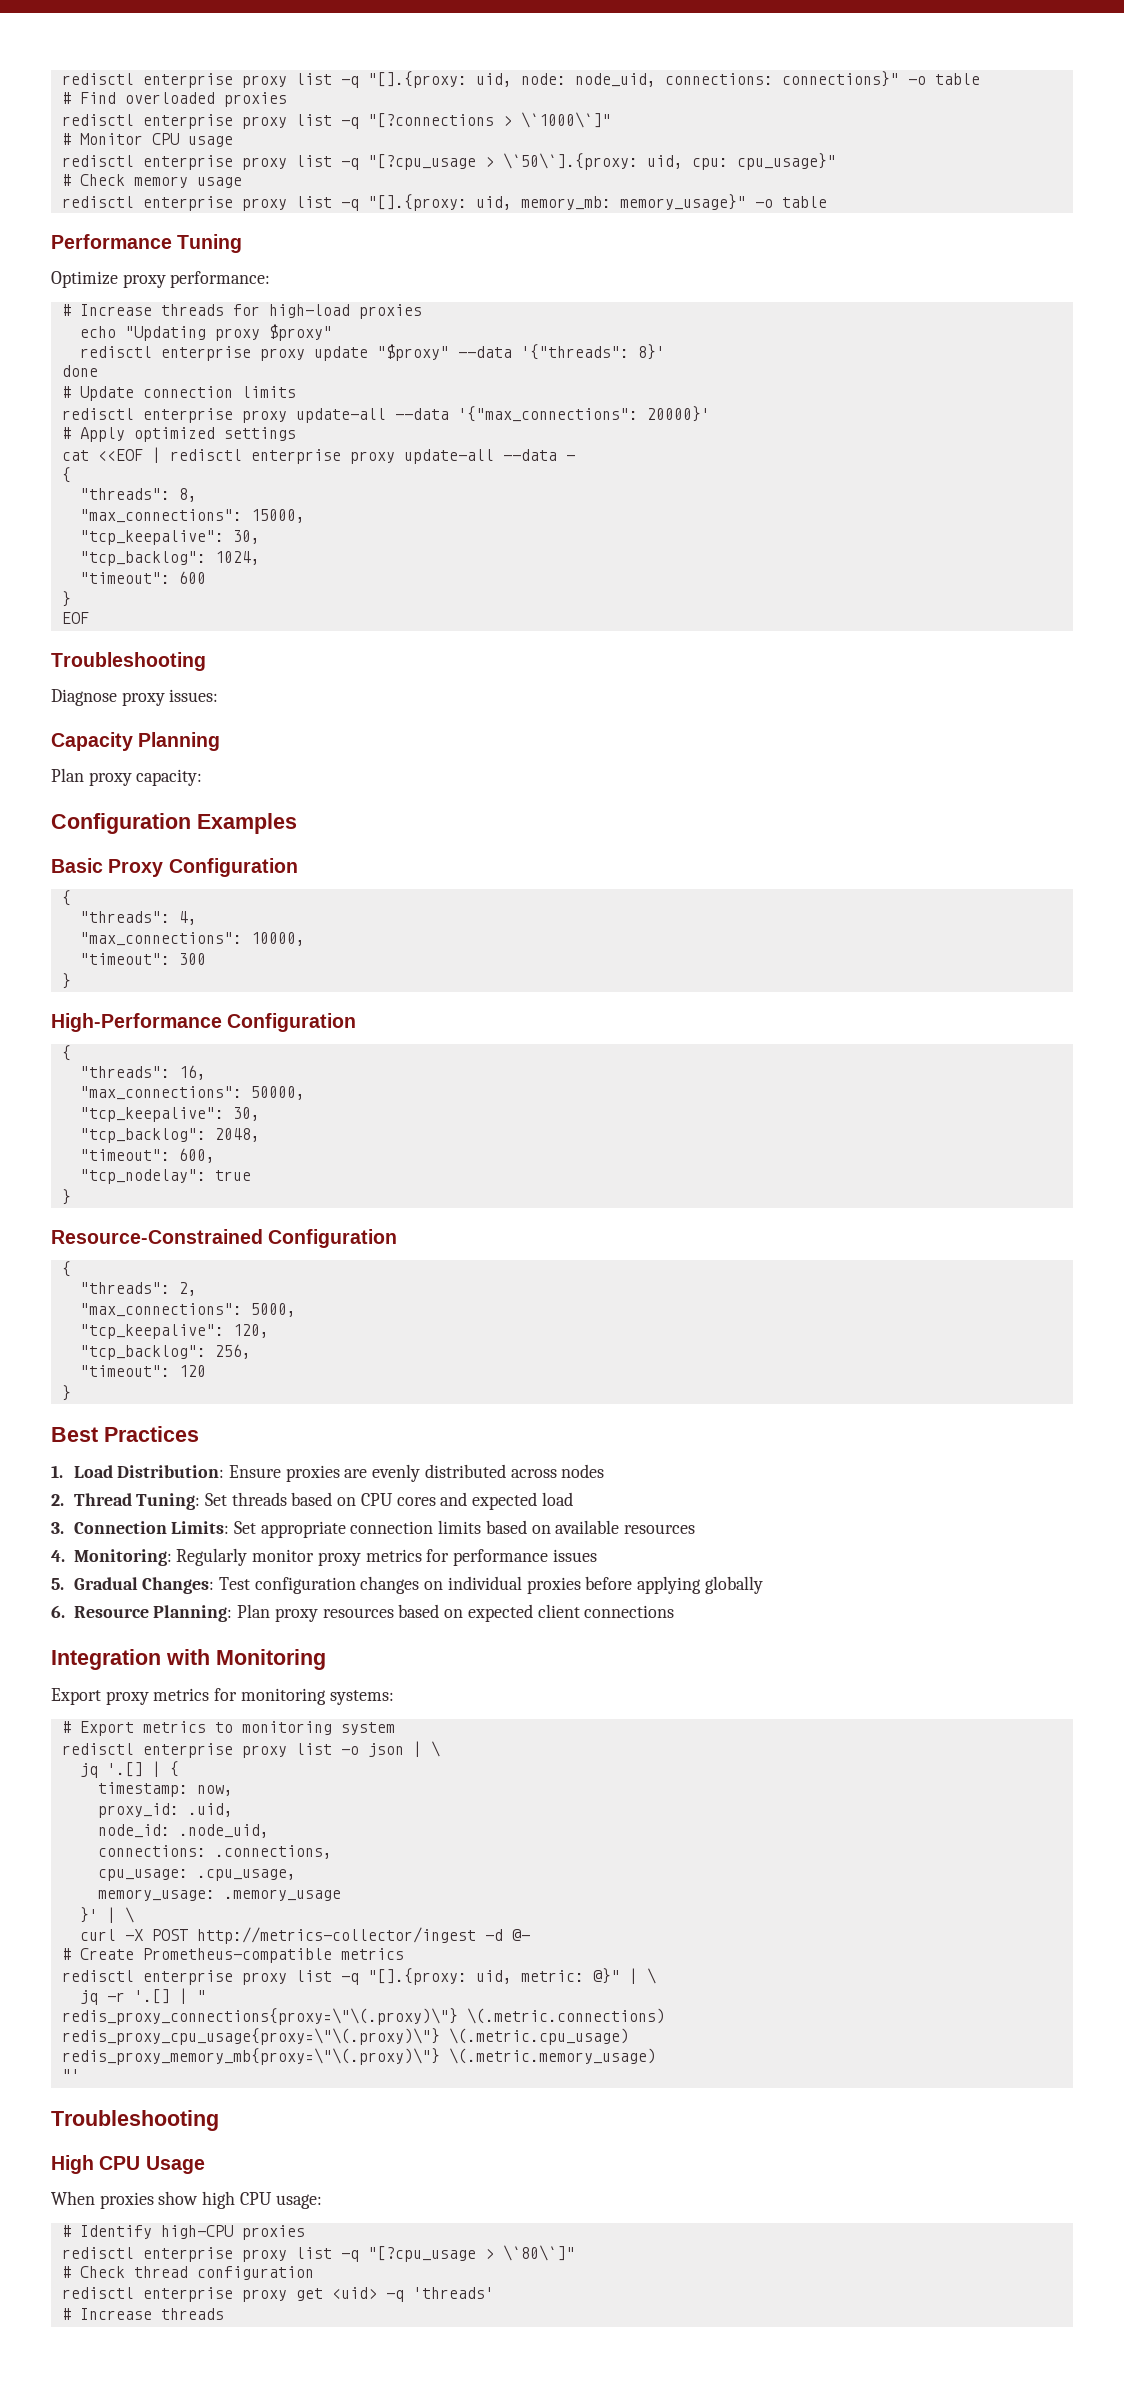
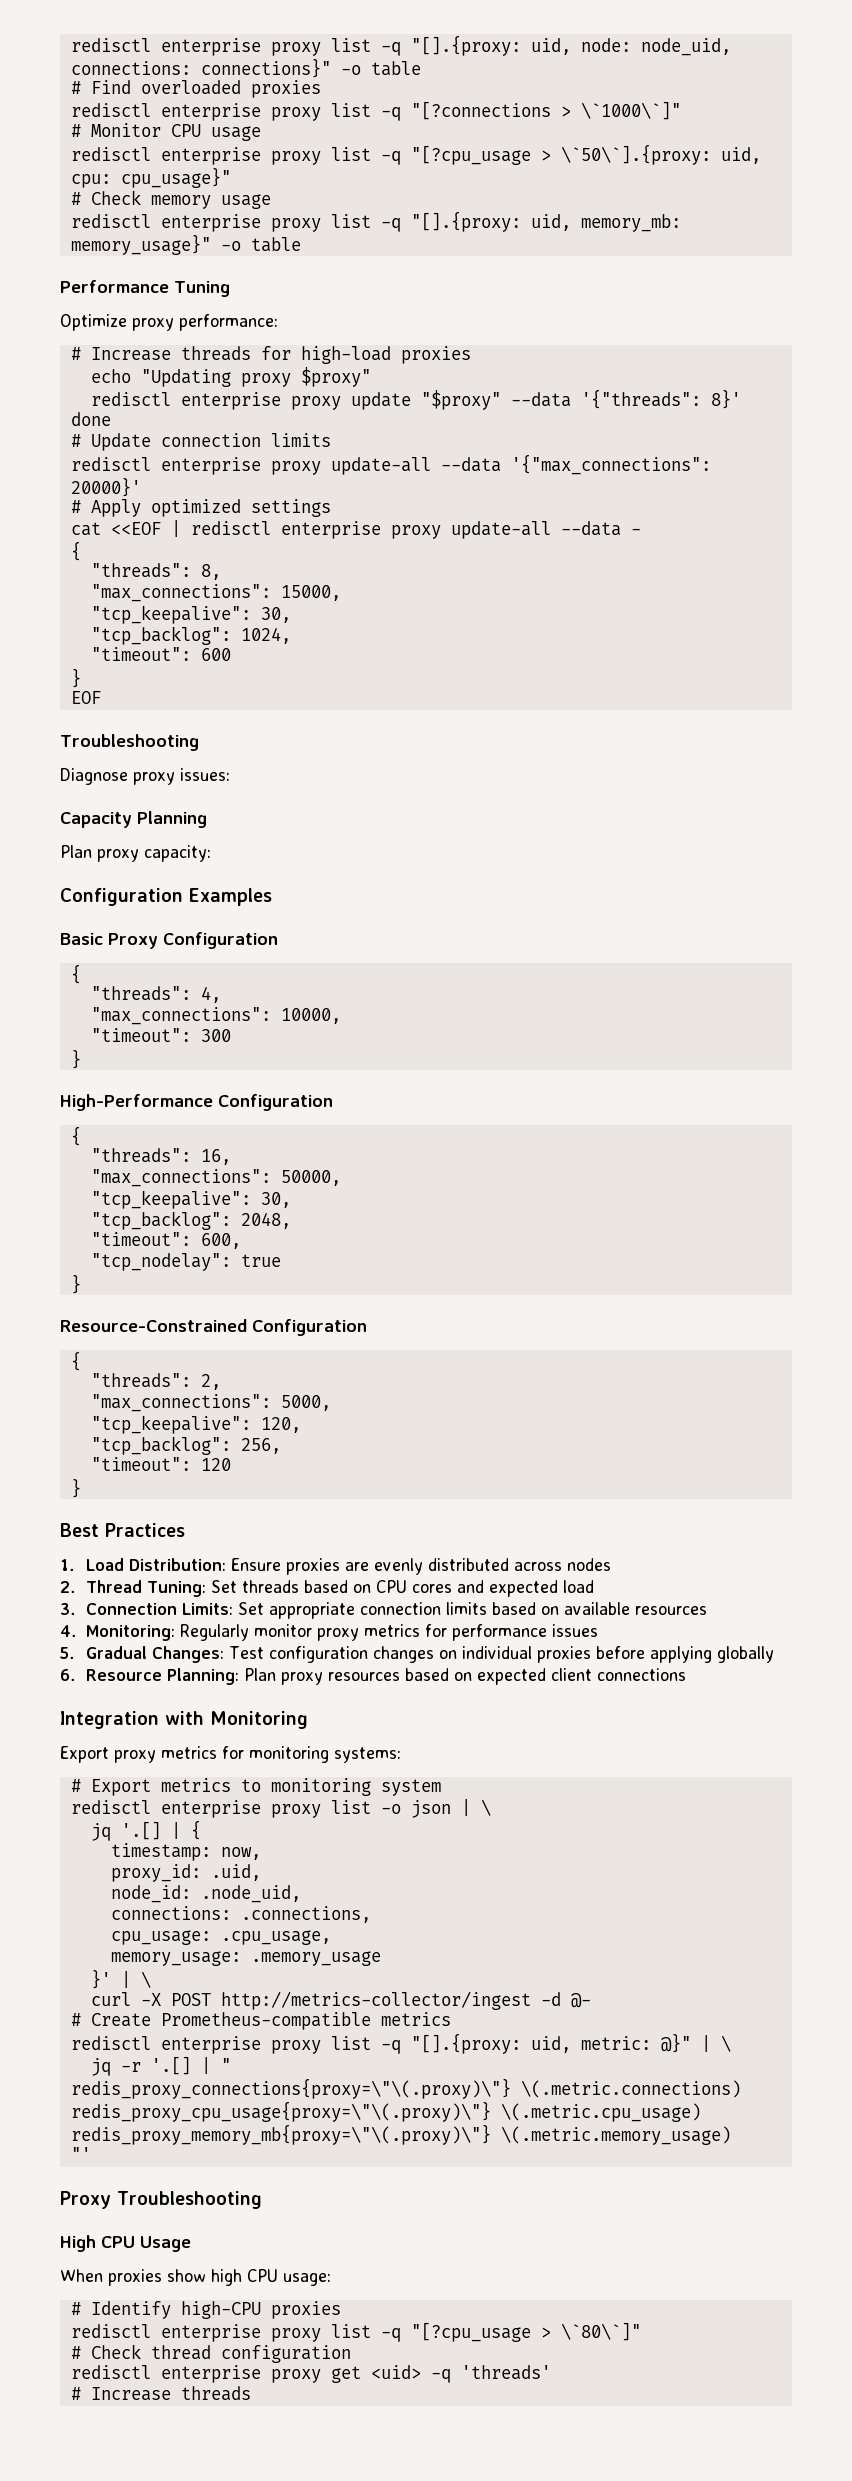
(80, 2075) none -> [60,2191,111,2209] Proxy

